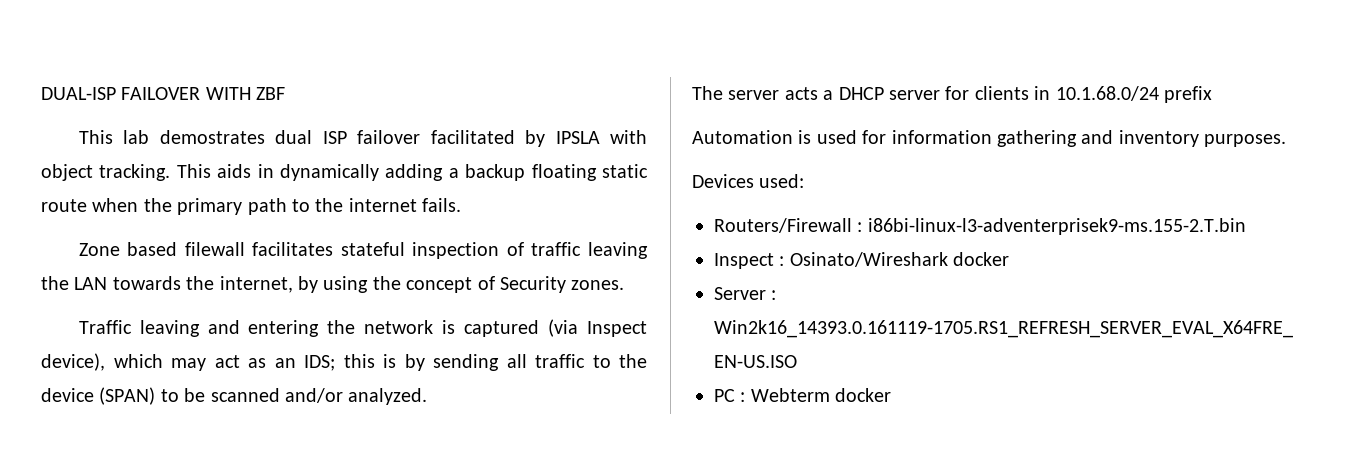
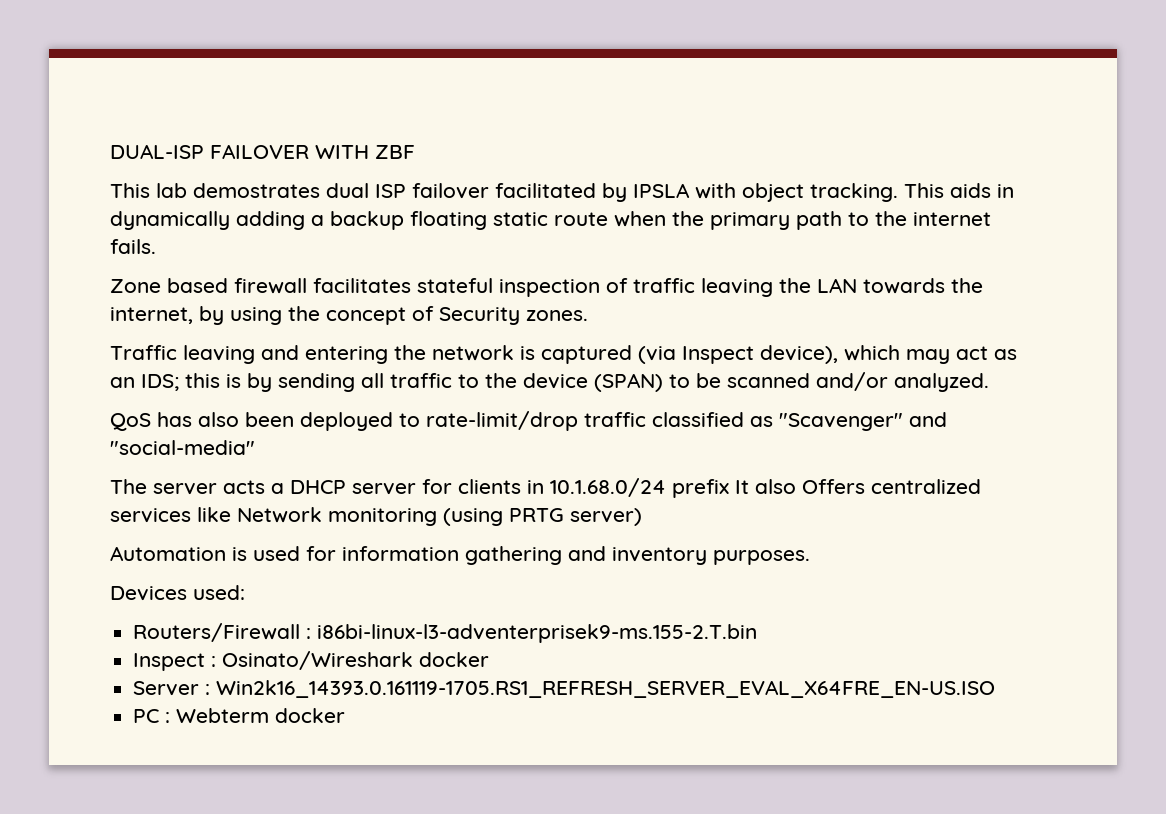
[184,242,245,256] filewall -> [234,278,307,294] firewall
(428, 396) none -> [110,411,947,431] [110,440,255,455] // QoS has also been deployed to rate-limit/drop traffic classified as "Scavenger" and "social-media"
(1212, 94) none -> [735,479,981,494] [110,507,642,526] It also Offers centralized services like Network monitoring (using PRTG server)

